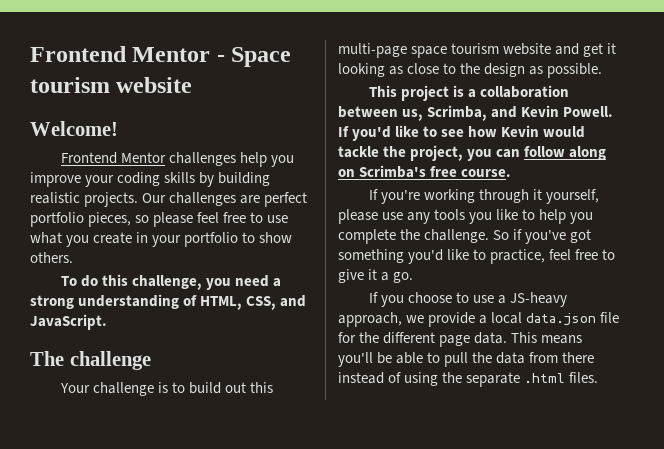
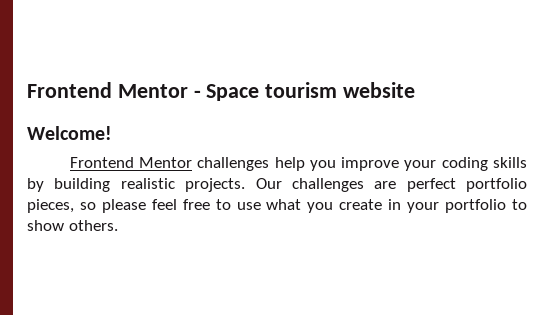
[61,274,282,290] [30,294,307,310] [30,314,107,330] [30,351,151,370] [60,382,274,396] [338,43,617,58] [338,63,603,78] [369,85,570,101] [338,105,614,121] [338,125,586,141] [338,145,607,161] [338,165,512,178] [369,189,600,204] [338,209,594,224] [338,229,592,244] [338,249,616,264] [338,269,414,283] [369,292,568,307] [338,312,620,327] [338,332,583,347] [338,352,595,367] [338,372,599,387] // To do this challenge, you need a strong understanding of HTML, CSS, and JavaScript. // The challenge // Your challenge is to build out this multi-page space tourism website and get it looking as close to the design as possible. // This project is a collaboration between us, Scrimba, and Kevin Powell. If you'd like to see how Kevin would tackle the project, you can follow along on Scrimba's free course. // If you're working through it yourself, please use any tools you like to help you complete the challenge. So if you've got something you'd like to practice, feel free to give it a go. // If you choose to use a JS-heavy approach, we provide a local data.json file for the different page data. This means you'll be able to pull the data from there instead of using the separate .html files. -> (118, 225) none

